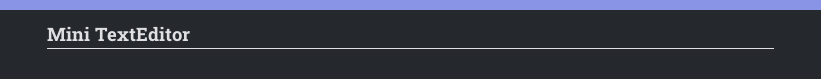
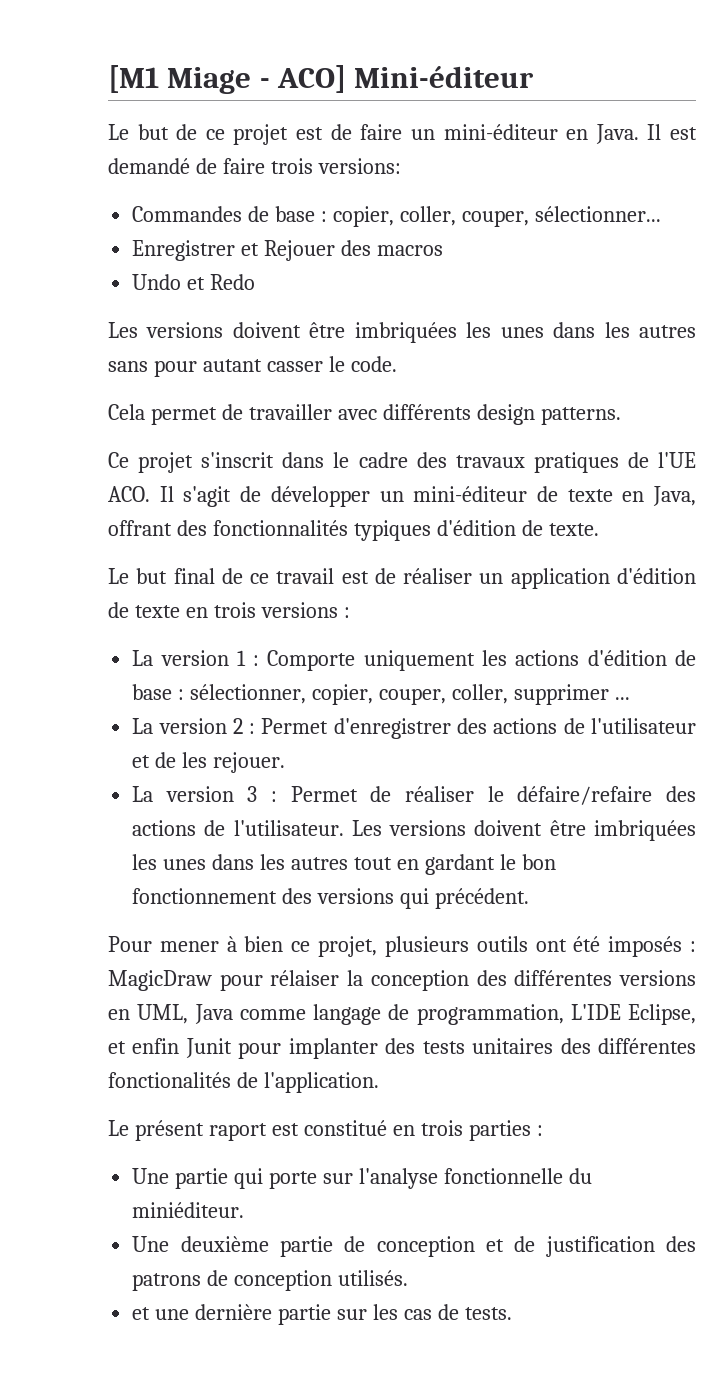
[47,26,190,42] Mini TextEditor -> [108,65,535,94] [108,124,698,145] [108,158,401,174] [132,206,661,227] [132,240,443,261] [132,274,256,290] [108,322,696,343] [108,356,397,377] [108,404,621,425] [108,452,697,473] [108,486,696,507] [108,520,599,541] [108,568,696,589] [108,602,350,618] [132,650,696,671] [132,684,630,705] [132,718,696,739] [132,752,286,773] [132,786,696,805] [132,820,696,841] [132,854,556,875] [132,888,529,909] [108,936,696,957] [108,970,696,991] [108,1004,696,1025] [108,1038,696,1059] [108,1072,379,1093] [108,1120,543,1141] [132,1168,592,1189] [132,1202,245,1218] [132,1236,697,1257] [132,1270,409,1291] [132,1304,512,1325] [M1 Miage - ACO] Mini-éditeur // Le but de ce projet est de faire un mini-éditeur en Java. Il est demandé de faire trois versions: // Commandes de base : copier, coller, couper, sélectionner... // Enregistrer et Rejouer des macros // Undo et Redo // Les versions doivent être imbriquées les unes dans les autres sans pour autant casser le code. // Cela permet de travailler avec différents design patterns. // Ce projet s'inscrit dans le cadre des travaux pratiques de l'UE ACO. Il s'agit de développer un mini-éditeur de texte en Java, offrant des fonctionnalités typiques d'édition de texte. // Le but final de ce travail est de réaliser un application d'édition de texte en trois versions : // La version 1 : Comporte uniquement les actions d'édition de base : sélectionner, copier, couper, coller, supprimer ... // La version 2 : Permet d'enregistrer des actions de l'utilisateur et de les rejouer. // La version 3 : Permet de réaliser le défaire/refaire des actions de l'utilisateur. Les versions doivent être imbriquées les unes dans les autres tout en gardant le bon fonctionnement des versions qui précédent. // Pour mener à bien ce projet, plusieurs outils ont été imposés : MagicDraw pour rélaiser la conception des différentes versions en UML, Java comme langage de programmation, L'IDE Eclipse, et enfin Junit pour implanter des tests unitaires des différentes fonctionalités de l'application. // Le présent raport est constitué en trois parties : // Une partie qui porte sur l'analyse fonctionnelle du miniéditeur. // Une deuxième partie de conception et de justification des patrons de conception utilisés. // et une dernière partie sur les cas de tests.

